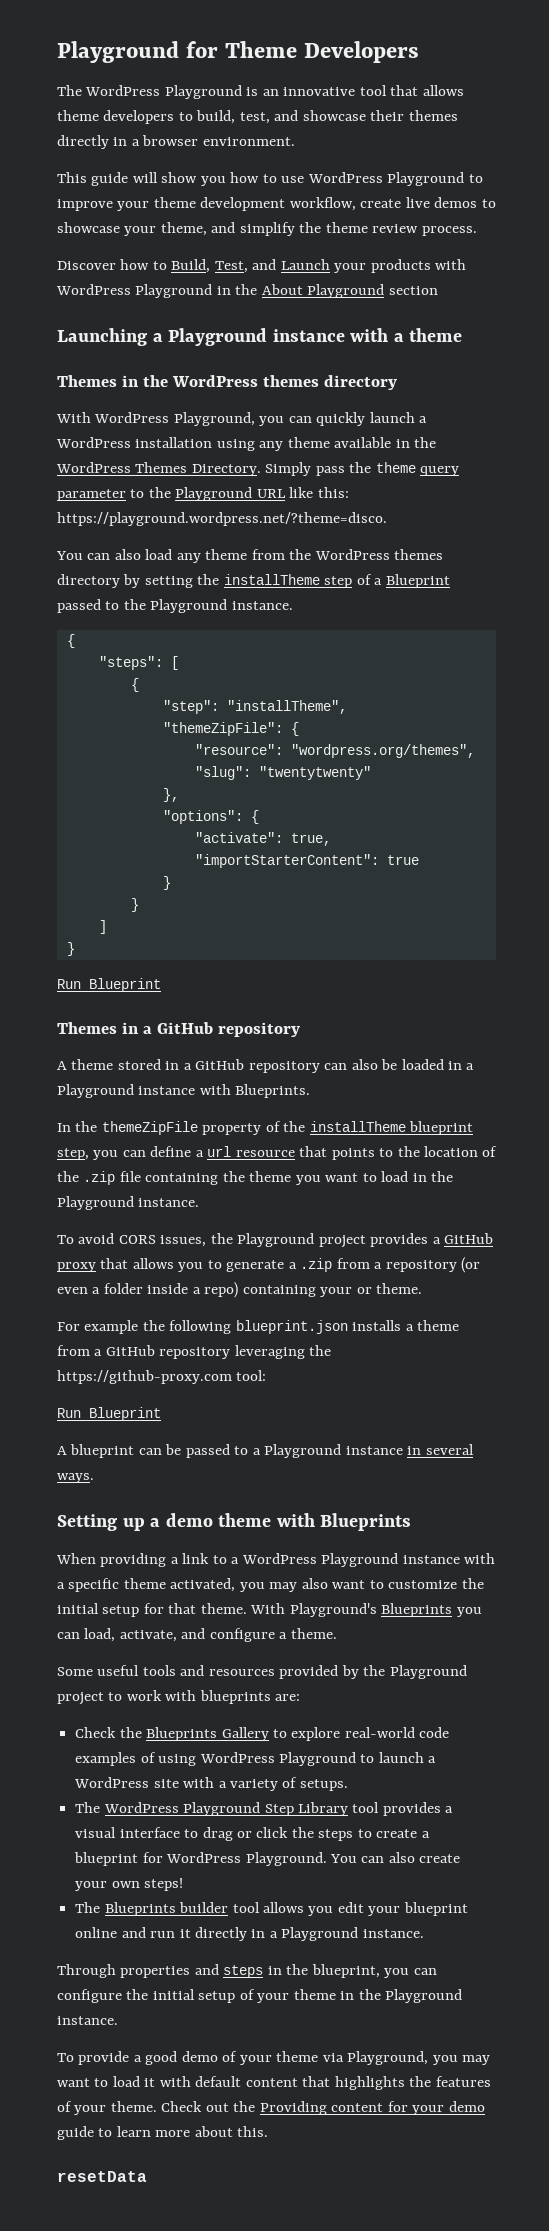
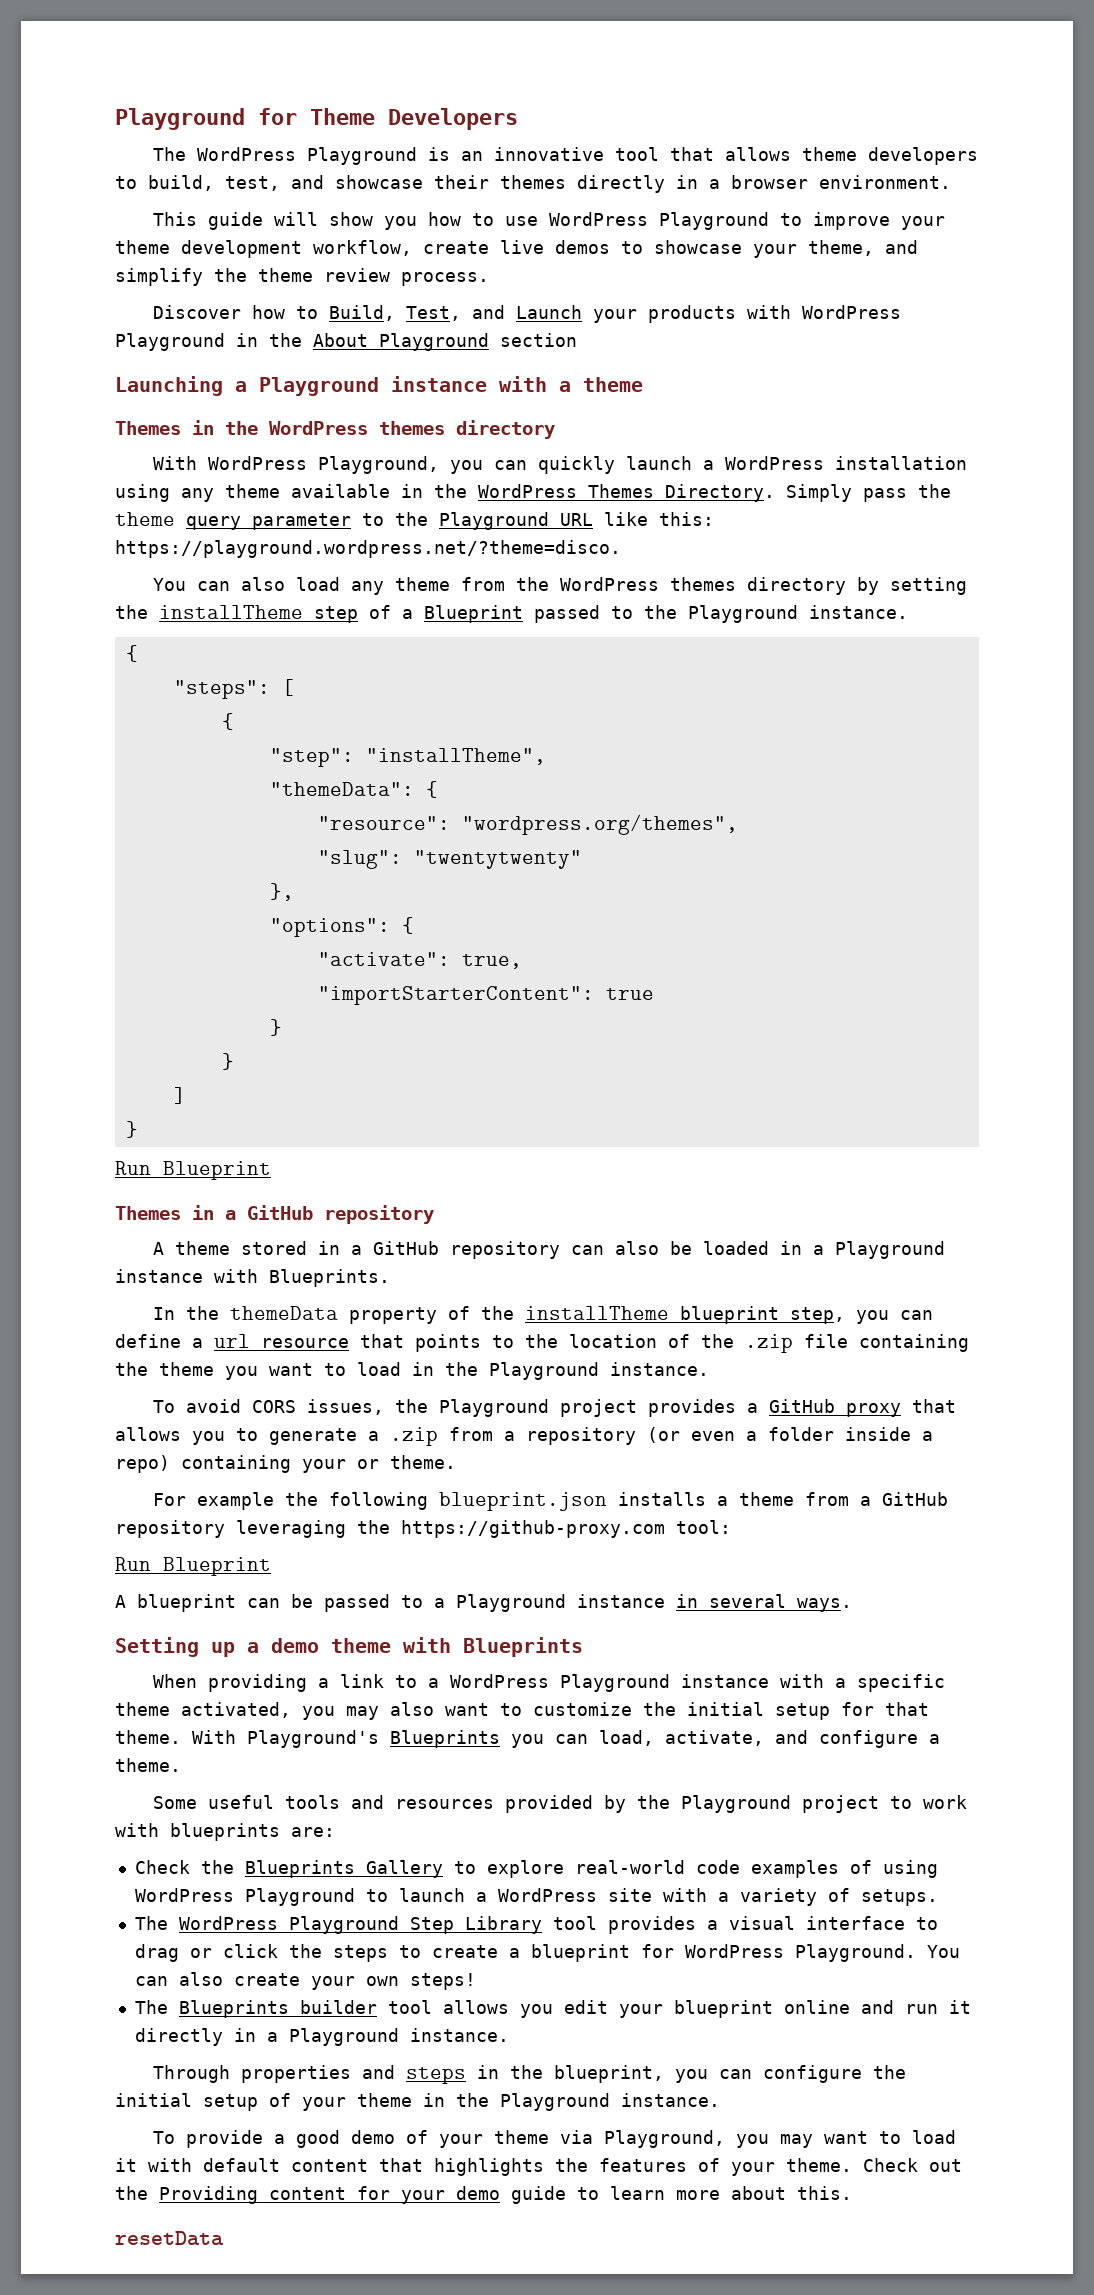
[162,722,283,736] "themeZipFile": -> [269,782,414,796] "themeData":
[101,1121,198,1135] themeZipFile -> [229,1306,338,1320] themeData

